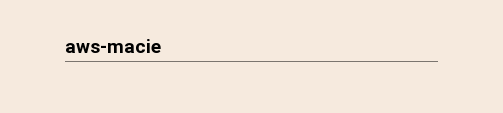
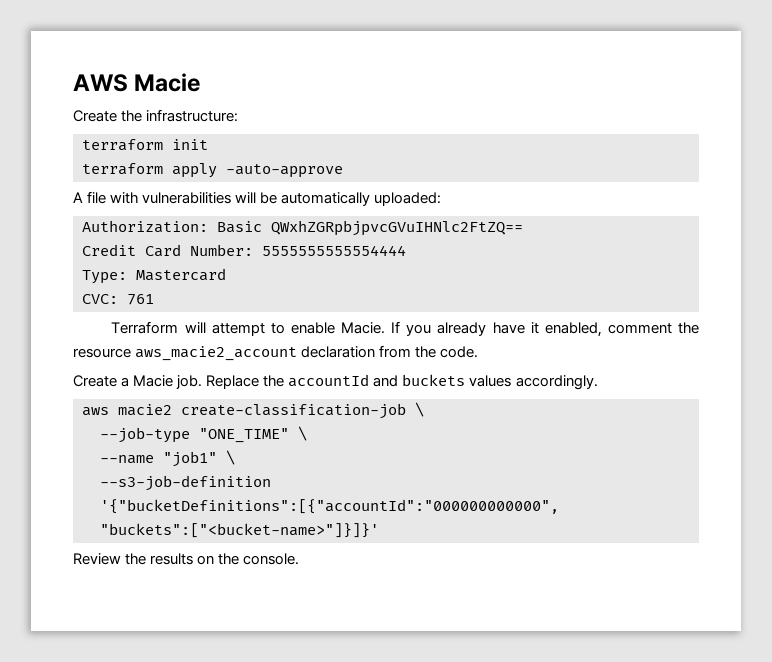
[65,39,161,53] aws-macie -> [73,73,202,92] [73,109,239,122] [82,139,208,151] [82,163,343,178] [73,191,442,206] [82,220,523,236] [82,244,406,257] [82,268,226,284] [82,294,154,305] [111,321,699,337] [73,345,479,361] [73,374,598,390] [82,402,424,419] [100,426,307,443] [100,450,235,467] [100,475,271,491] [100,499,559,514] [100,523,379,538] [73,553,300,565] AWS Macie // Create the infrastructure: // terraform init // terraform apply -auto-approve // A file with vulnerabilities will be automatically uploaded: // Authorization: Basic QWxhZGRpbjpvcGVuIHNlc2FtZQ== // Credit Card Number: 5555555555554444 // Type: Mastercard // CVC: 761 // Terraform will attempt to enable Macie. If you already have it enabled, comment the resource aws_macie2_account declaration from the code. // Create a Macie job. Replace the accountId and buckets values accordingly. // aws macie2 create-classification-job \ // --job-type "ONE_TIME" \ // --name "job1" \ // --s3-job-definition '{"bucketDefinitions":[{"accountId":"000000000000", "buckets":["<bucket-name>"]}]}' // Review the results on the console.

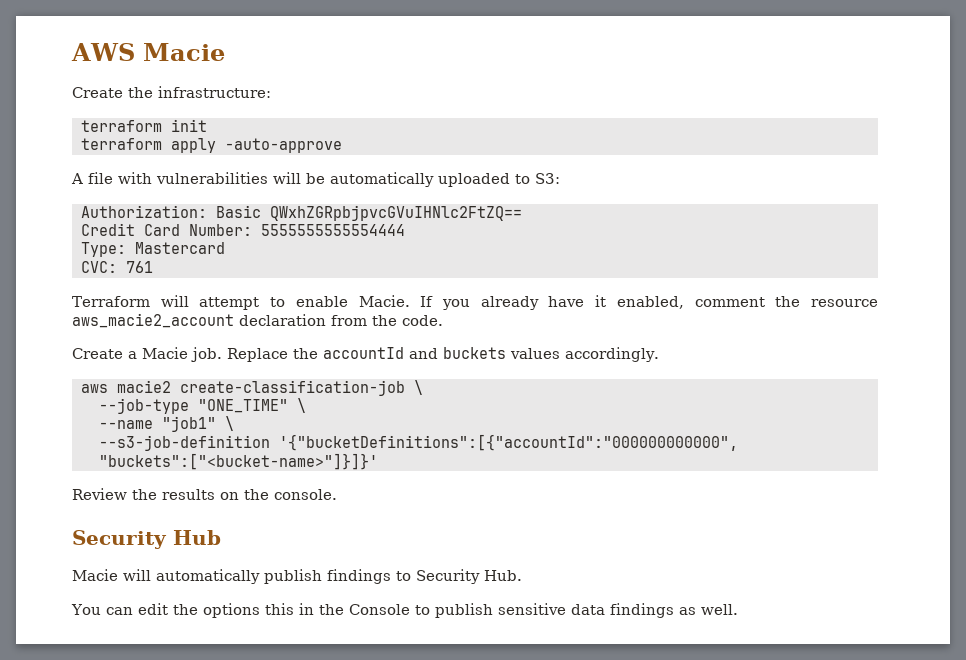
[374,192,442,206] uploaded: -> [438,173,560,187] uploaded to S3:
(300, 559) none -> [72,530,221,549] [72,569,522,584] [71,603,738,618] // Security Hub // Macie will automatically publish findings to Security Hub. // You can edit the options this in the Console to publish sensitive data findings as well.

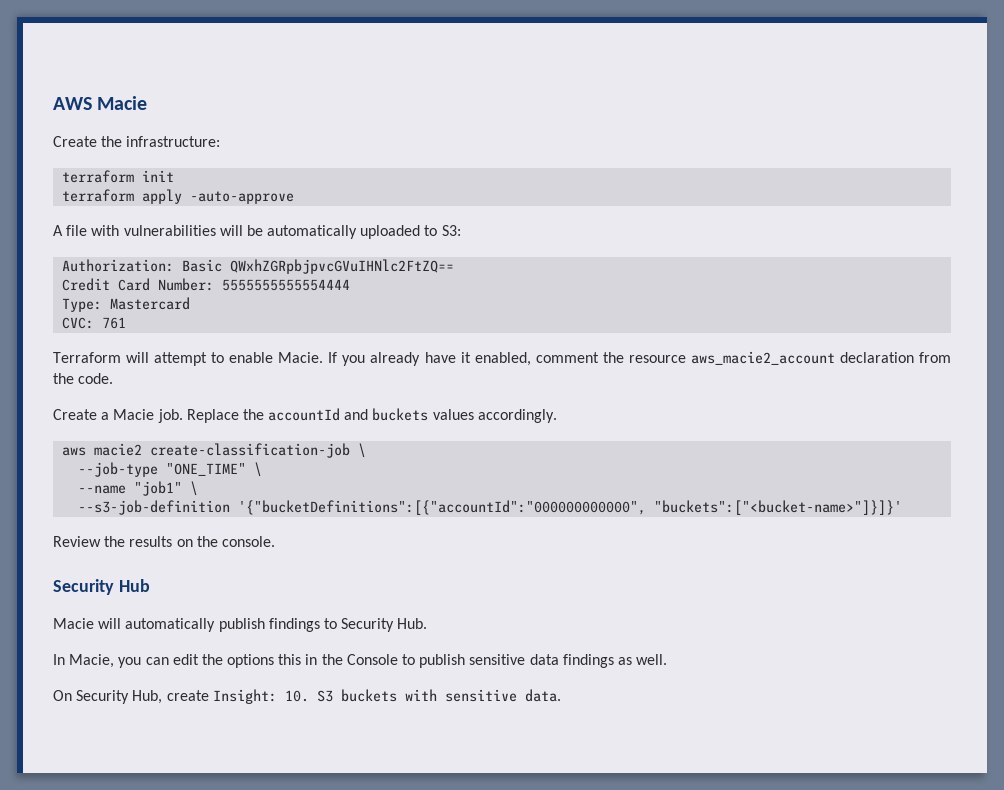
[71,604,101,615] You -> [53,654,142,668] In Macie, you
(738, 609) none -> [53,689,561,704] // On Security Hub, create Insight: 10. S3 buckets with sensitive data.

